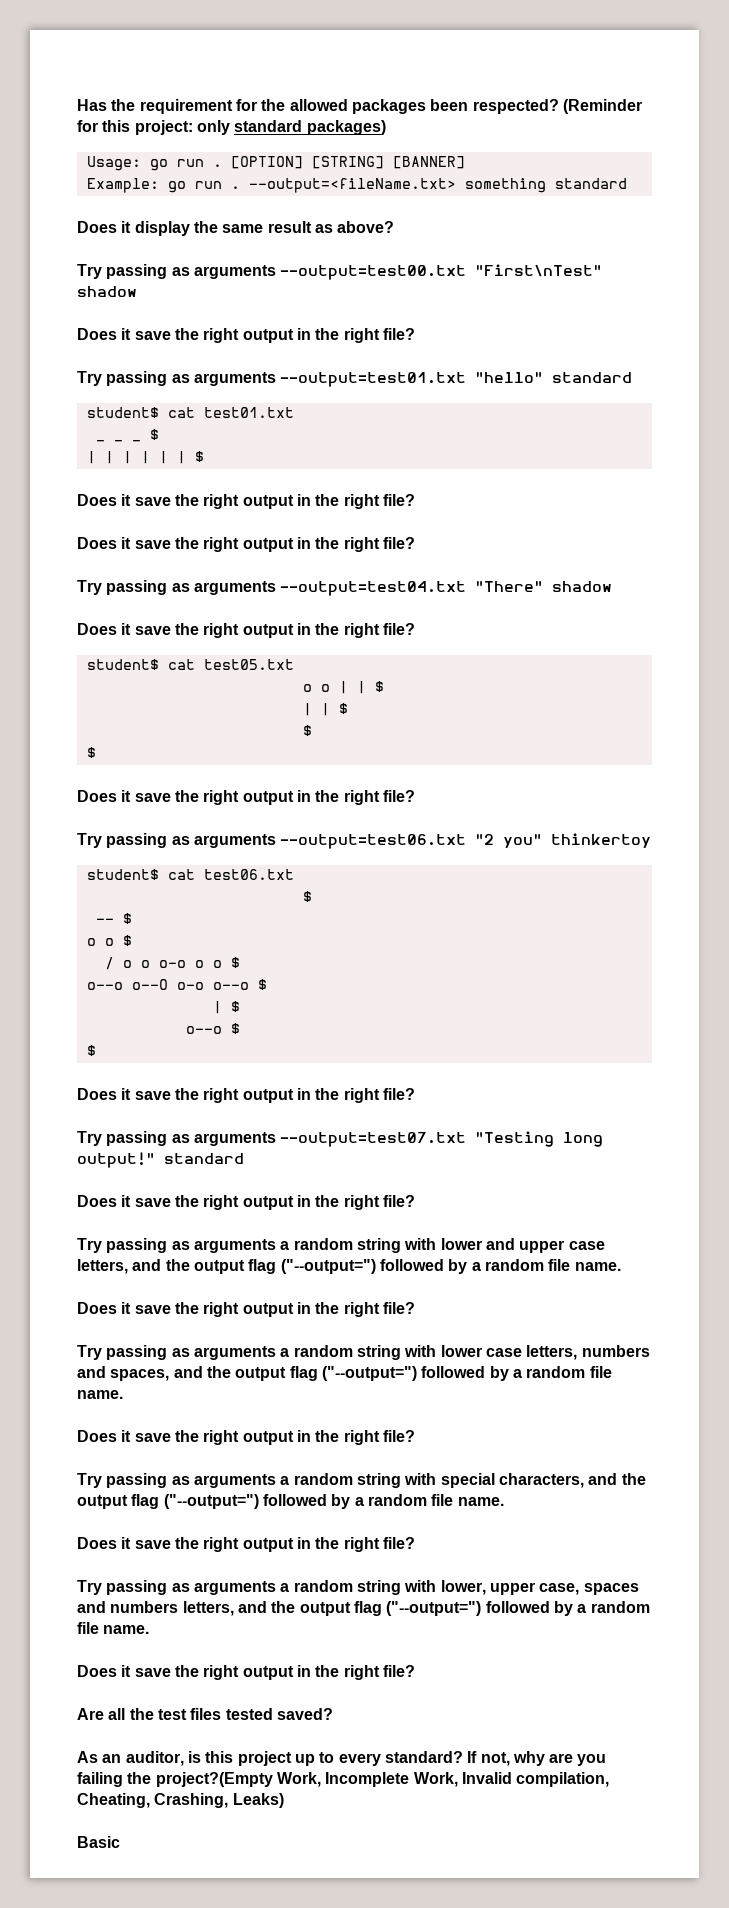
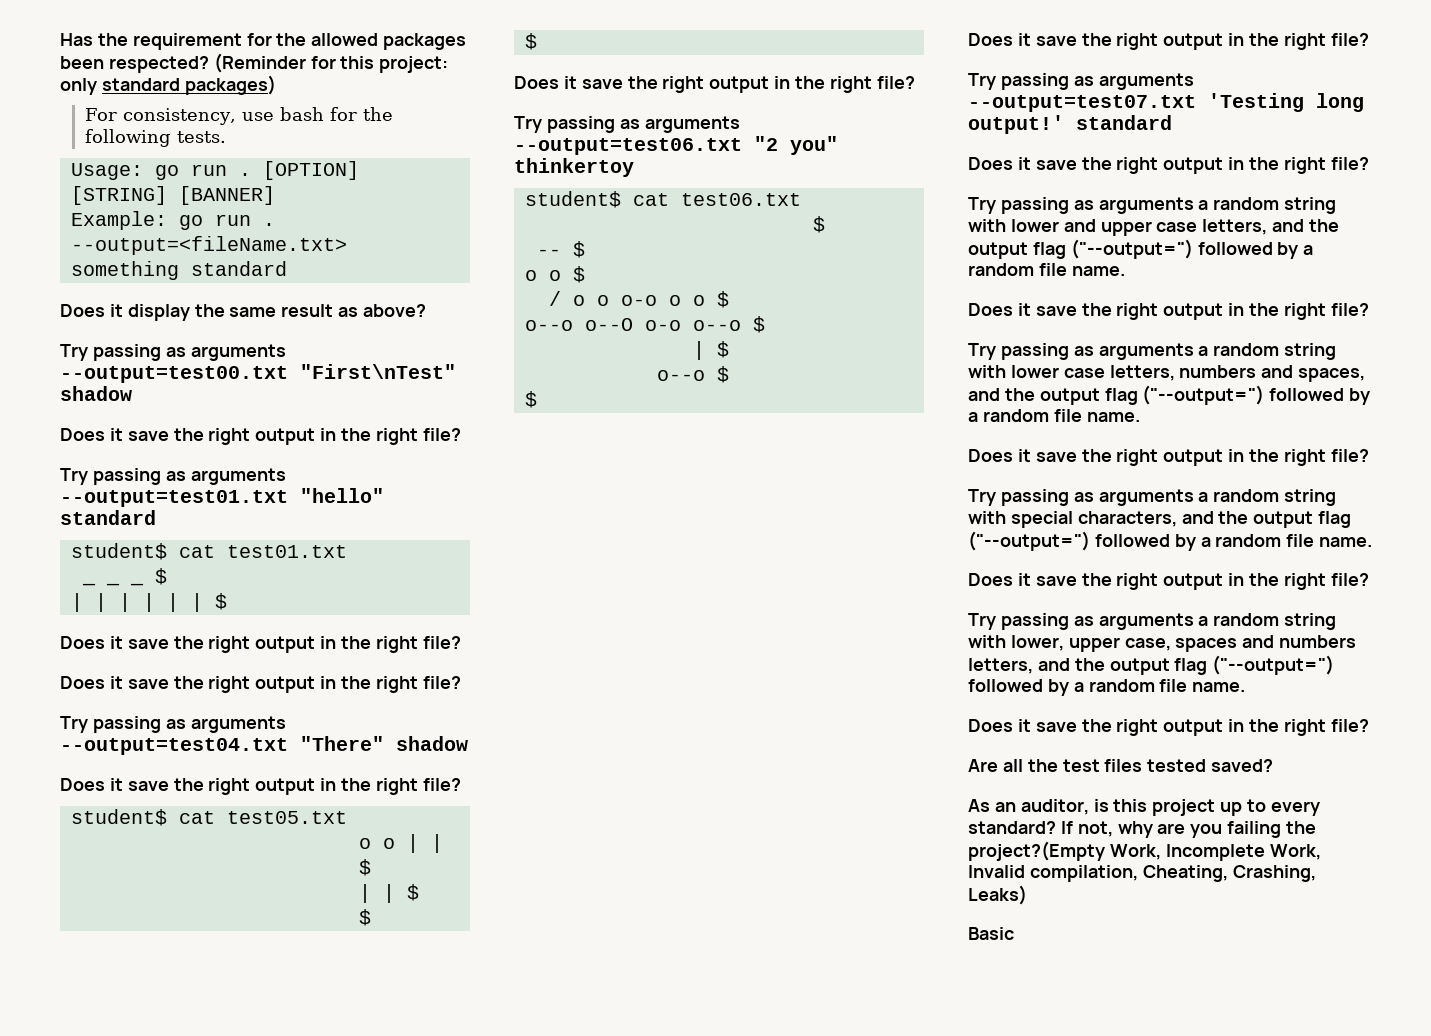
(386, 127) none -> [84,107,393,125] [84,129,226,147] // For consistency, use bash for the following tests.
[475,1131,604,1147] [77,1152,155,1168] "Testing long output!" -> [1208,93,1364,112] [968,115,1064,134] 'Testing long output!'

